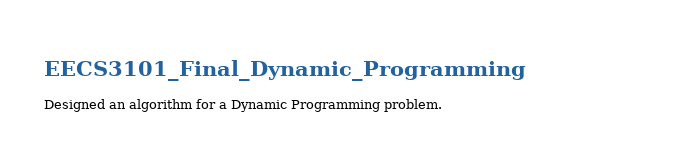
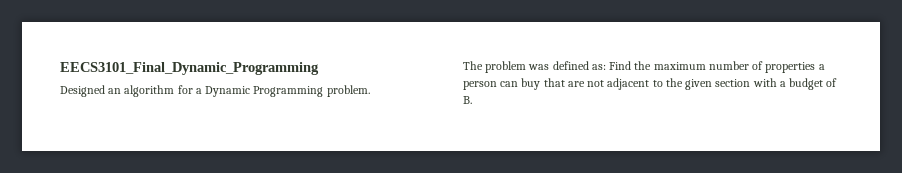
(442, 105) none -> [463,61,825,73] [463,78,838,90] [463,96,472,104] // The problem was defined as: Find the maximum number of properties a person can buy that are not adjacent to the given section with a budget of B.

